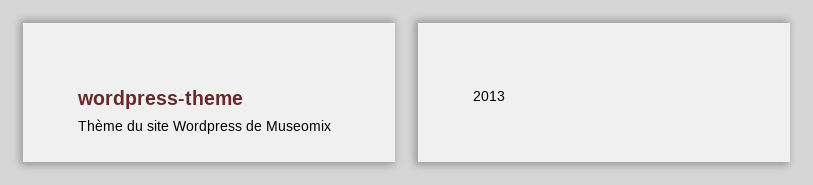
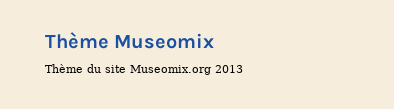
[77,90,243,109] wordpress-theme -> [45,32,215,49] Thème Museomix
[173,120,331,134] Wordpress de Museomix -> [130,65,211,75] Museomix.org

